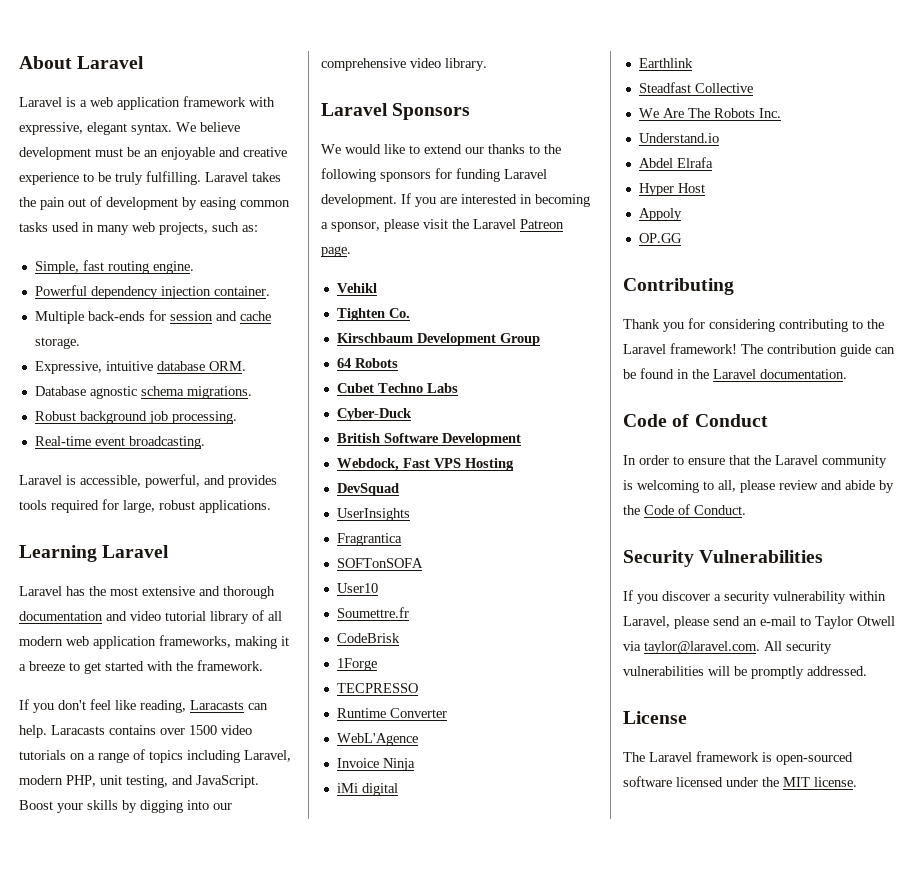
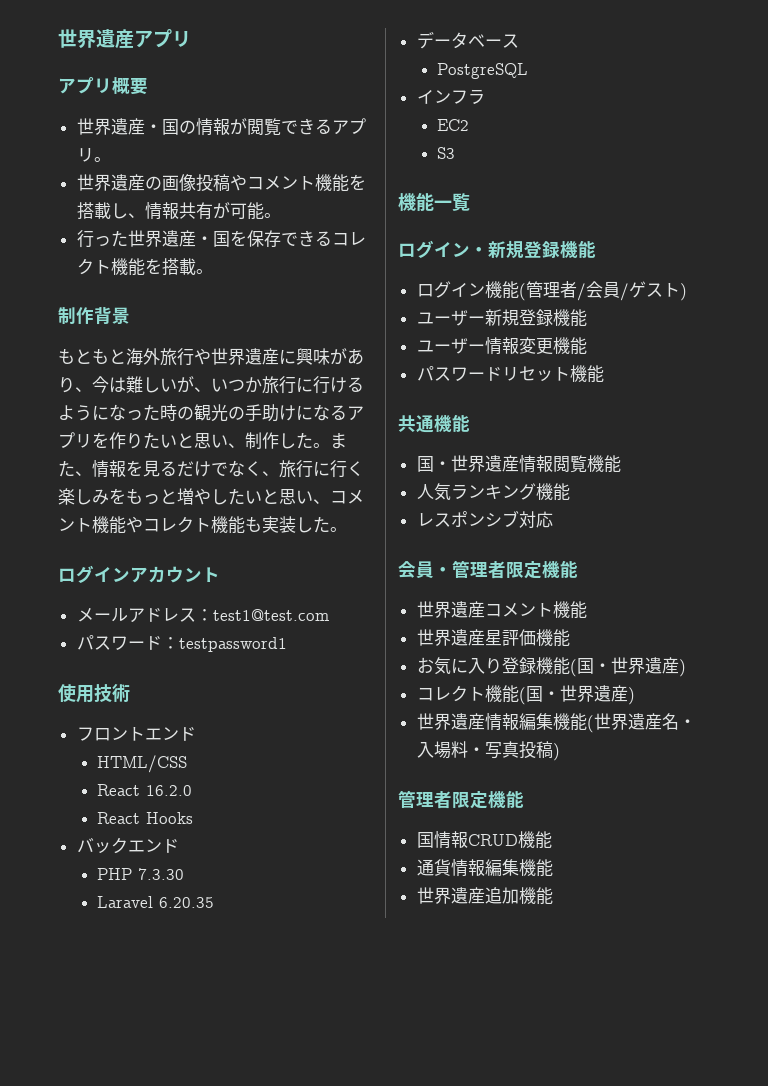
[19,56,145,69] [19,96,275,110] [19,122,240,135] [19,147,287,160] [19,171,281,185] [19,196,290,210] [19,222,258,235] [34,260,194,274] [34,285,270,299] [34,310,271,324] [34,337,80,349] [34,361,246,374] [34,386,252,399] [34,411,237,424] [34,436,205,449] [19,474,277,488] [19,499,271,513] [19,545,170,562] [19,586,275,599] [19,610,282,624] [19,635,289,649] [19,660,263,674] [19,699,268,713] [19,725,252,738] [19,749,291,763] [19,775,259,788] [19,800,232,813] [321,58,487,71] [321,103,471,120] [321,144,561,154] [321,168,547,182] [321,193,590,207] [321,219,564,232] [321,246,351,257] [336,283,377,293] [336,308,410,321] [336,333,540,346] [336,358,398,368] [336,383,458,393] [336,408,412,421] [336,433,521,446] [336,458,514,471] [336,483,399,496] [336,508,410,521] [336,533,402,546] [336,558,423,568] [336,583,378,593] [336,607,409,618] [336,633,400,643] [336,658,377,671] [336,683,418,693] [336,708,447,718] [336,733,418,746] [336,758,415,771] [336,783,398,796] [638,58,693,68] [638,82,753,93] [638,108,781,118] [638,133,719,143] [638,157,713,168] [638,183,705,196] [638,208,682,221] [638,233,682,243] [623,278,734,295] [623,318,884,332] [623,343,895,357] [623,368,847,379] [623,414,768,427] [623,455,887,468] [623,480,894,493] [623,504,746,515] [623,550,824,567] [623,590,886,604] [623,616,895,629] [623,641,832,654] [623,666,867,679] [623,711,687,724] [623,751,853,765] [623,776,857,787] About Laravel // Laravel is a web application framework with expressive, elegant syntax. We believe development must be an enjoyable and creative experience to be truly fulfilling. Laravel takes the pain out of development by easing common tasks used in many web projects, such as: // Simple, fast routing engine. // Powerful dependency injection container. // Multiple back-ends for session and cache storage. // Expressive, intuitive database ORM. // Database agnostic schema migrations. // Robust background job processing. // Real-time event broadcasting. // Laravel is accessible, powerful, and provides tools required for large, robust applications. // Learning Laravel // Laravel has the most extensive and thorough documentation and video tutorial library of all modern web application frameworks, making it a breeze to get started with the framework. // If you don't feel like reading, Laracasts can help. Laracasts contains over 1500 video tutorials on a range of topics including Laravel, modern PHP, unit testing, and JavaScript. Boost your skills by digging into our comprehensive video library. // Laravel Sponsors // We would like to extend our thanks to the following sponsors for funding Laravel development. If you are interested in becoming a sponsor, please visit the Laravel Patreon page. // Vehikl // Tighten Co. // Kirschbaum Development Group // 64 Robots // Cubet Techno Labs // Cyber-Duck // British Software Development // Webdock, Fast VPS Hosting // DevSquad // UserInsights // Fragrantica // SOFTonSOFA // User10 // Soumettre.fr // CodeBrisk // 1Forge // TECPRESSO // Runtime Converter // WebL'Agence // Invoice Ninja // iMi digital // Earthlink // Steadfast Collective // We Are The Robots Inc. // Understand.io // Abdel Elrafa // Hyper Host // Appoly // OP.GG // Contributing // Thank you for considering contributing to the Laravel framework! The contribution guide can be found in the Laravel documentation. // Code of Conduct // In order to ensure that the Laravel community is welcoming to all, please review and abide by the Code of Conduct. // Security Vulnerabilities // If you discover a security vulnerability within Laravel, please send an e-mail to Taylor Otwell via taylor@laravel.com. All security vulnerabilities will be promptly addressed. // License // The Laravel framework is open-sourced software licensed under the MIT license. -> [58,29,191,49] [58,77,148,95] [76,118,366,136] [76,148,111,162] [76,174,366,192] [76,202,281,220] [76,230,366,248] [76,258,213,276] [58,307,130,325] [58,348,364,366] [58,376,364,394] [58,404,364,422] [58,432,347,449] [58,460,364,478] [58,488,364,505] [58,516,347,534] [58,565,220,583] [76,608,329,623] [76,635,287,652] [58,683,130,703] [76,727,196,741] [96,755,187,773] [96,784,192,796] [96,812,193,824] [76,837,179,854] [96,868,184,880] [96,896,214,908] [416,31,519,49] [436,63,528,79] [416,89,485,105] [436,119,469,131] [436,147,455,159] [398,193,470,211] [398,240,596,259] [416,281,687,301] [416,309,587,327] [416,337,587,355] [416,365,604,383] [398,414,470,433] [416,455,621,473] [416,483,570,501] [416,510,553,528] [398,560,578,579] [416,601,587,619] [416,629,570,647] [416,657,686,677] [416,685,635,705] [416,713,696,733] [416,741,560,761] [398,790,524,809] [416,831,552,849] [416,859,553,877] [416,887,553,905] 世界遺産アプリ // アプリ概要 // 世界遺産・国の情報が閲覧できるアプリ。 // 世界遺産の画像投稿やコメント機能を搭載し、情報共有が可能。 // 行った世界遺産・国を保存できるコレクト機能を搭載。 // 制作背景 // もともと海外旅行や世界遺産に興味があり、今は難しいが、いつか旅行に行けるようになった時の観光の手助けになるアプリを作りたいと思い、制作した。また、情報を見るだけでなく、旅行に行く楽しみをもっと増やしたいと思い、コメント機能やコレクト機能も実装した。 // ログインアカウント // メールアドレス：test1@test.com // パスワード：testpassword1 // 使用技術 // フロントエンド // HTML/CSS // React 16.2.0 // React Hooks // バックエンド // PHP 7.3.30 // Laravel 6.20.35 // データベース // PostgreSQL // インフラ // EC2 // S3 // 機能一覧 // ログイン・新規登録機能 // ログイン機能(管理者/会員/ゲスト) // ユーザー新規登録機能 // ユーザー情報変更機能 // パスワードリセット機能 // 共通機能 // 国・世界遺産情報閲覧機能 // 人気ランキング機能 // レスポンシブ対応 // 会員・管理者限定機能 // 世界遺産コメント機能 // 世界遺産星評価機能 // お気に入り登録機能(国・世界遺産) // コレクト機能(国・世界遺産) // 世界遺産情報編集機能(世界遺産名・入場料・写真投稿) // 管理者限定機能 // 国情報CRUD機能 // 通貨情報編集機能 // 世界遺産追加機能

